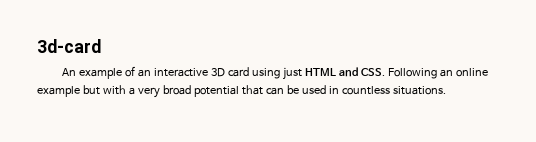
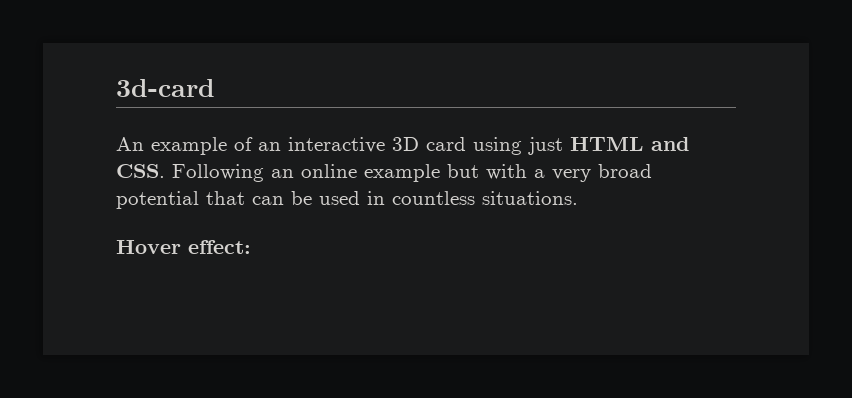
(446, 90) none -> [116,240,251,254] // Hover effect:

